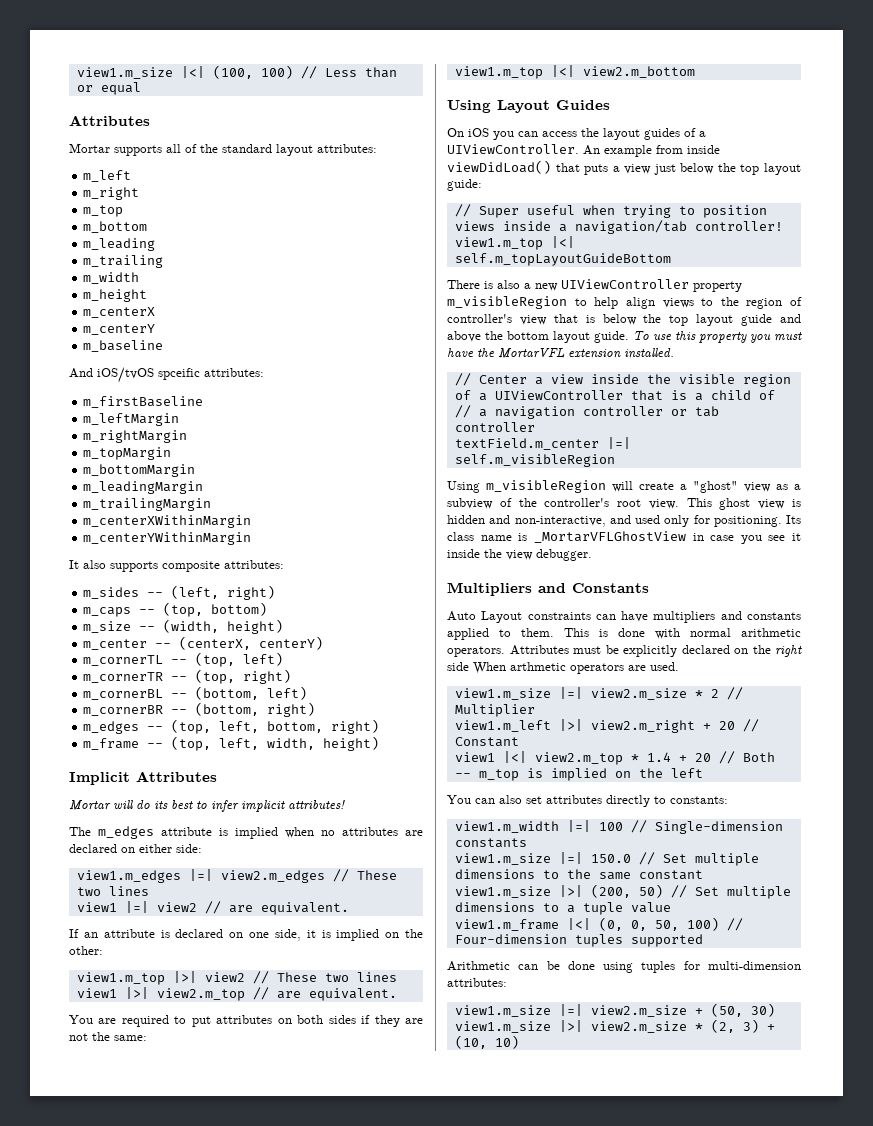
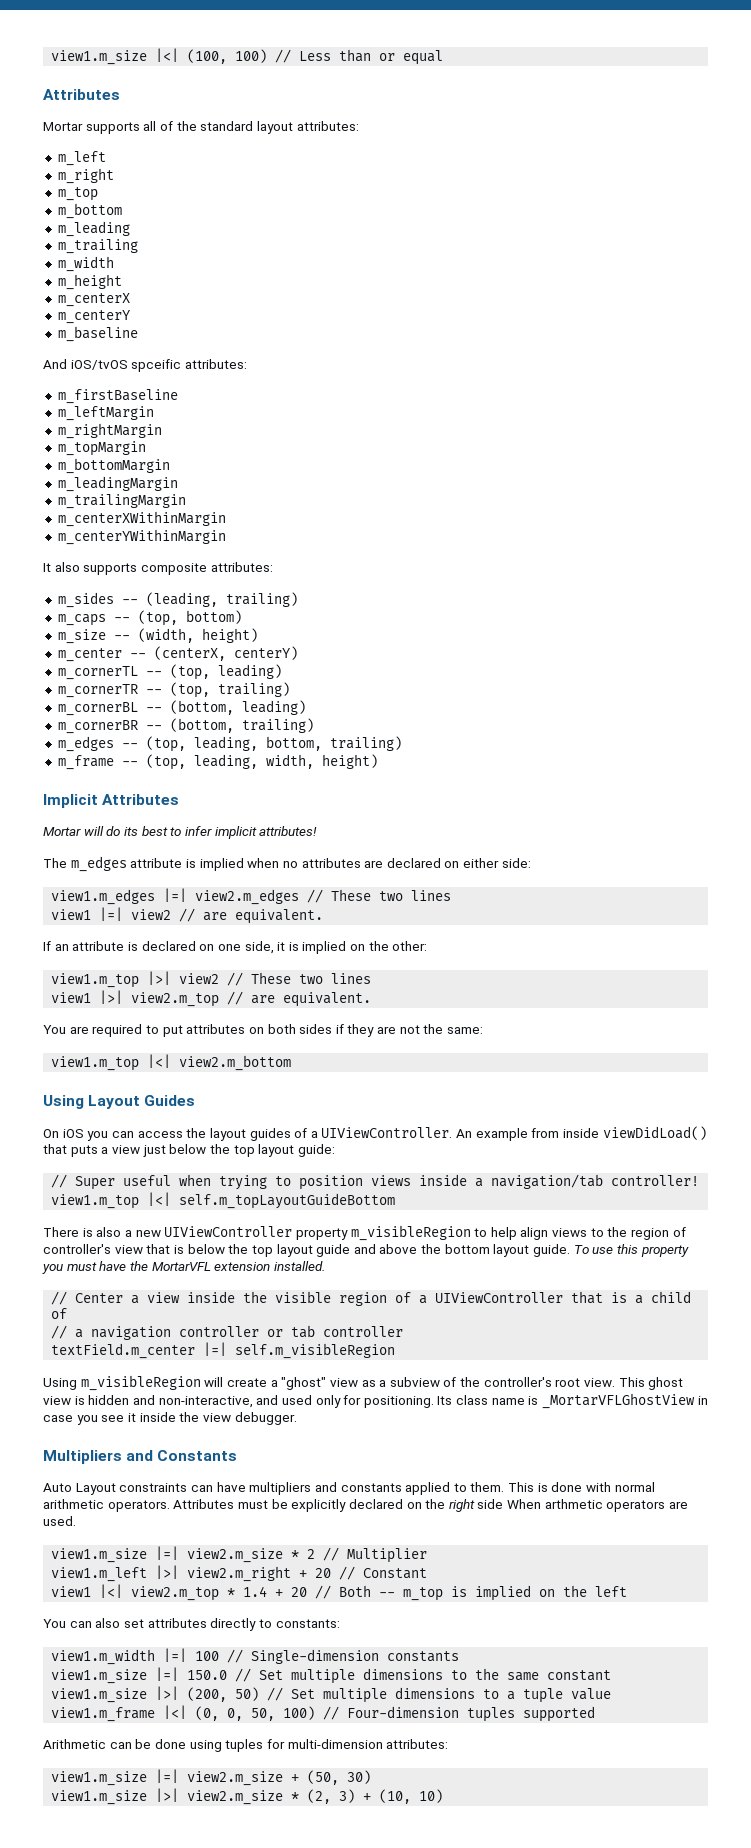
[171,585,276,600] (left, right) -> [145,592,298,607] (leading, trailing)
[243,652,284,666] left) -> [217,664,282,679] leading)
[243,669,292,684] right) -> [217,682,290,697] trailing)
[267,686,308,700] left) -> [241,700,306,715] leading)
[267,702,316,717] right) -> [241,718,314,733] trailing)
[219,719,380,734] left, bottom, right) -> [193,736,402,751] leading, bottom, trailing)
[219,738,260,750] left, -> [193,754,258,769] leading,

